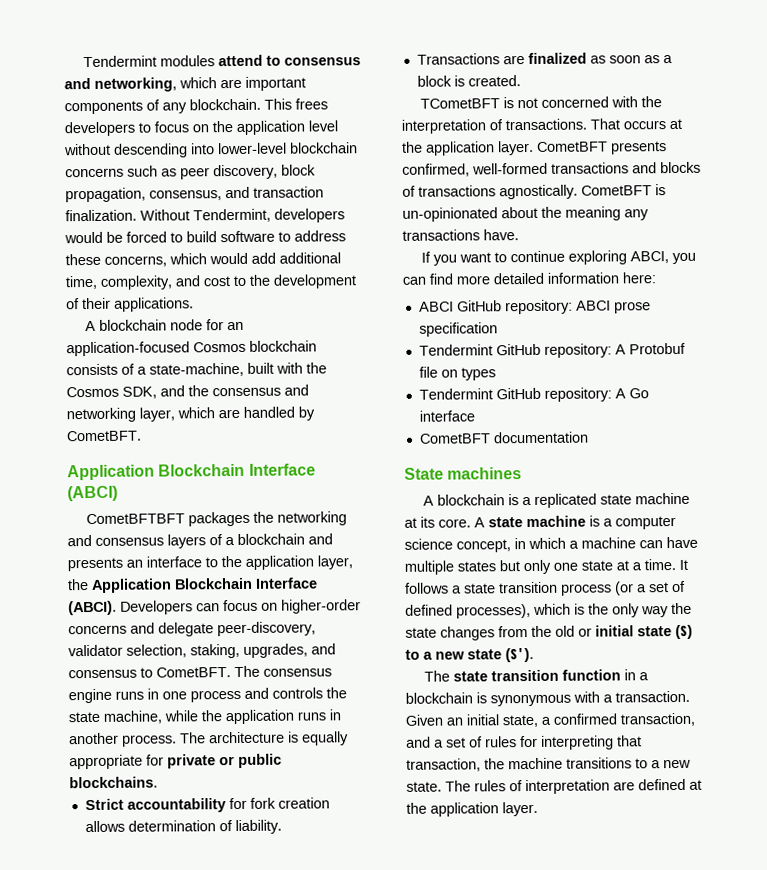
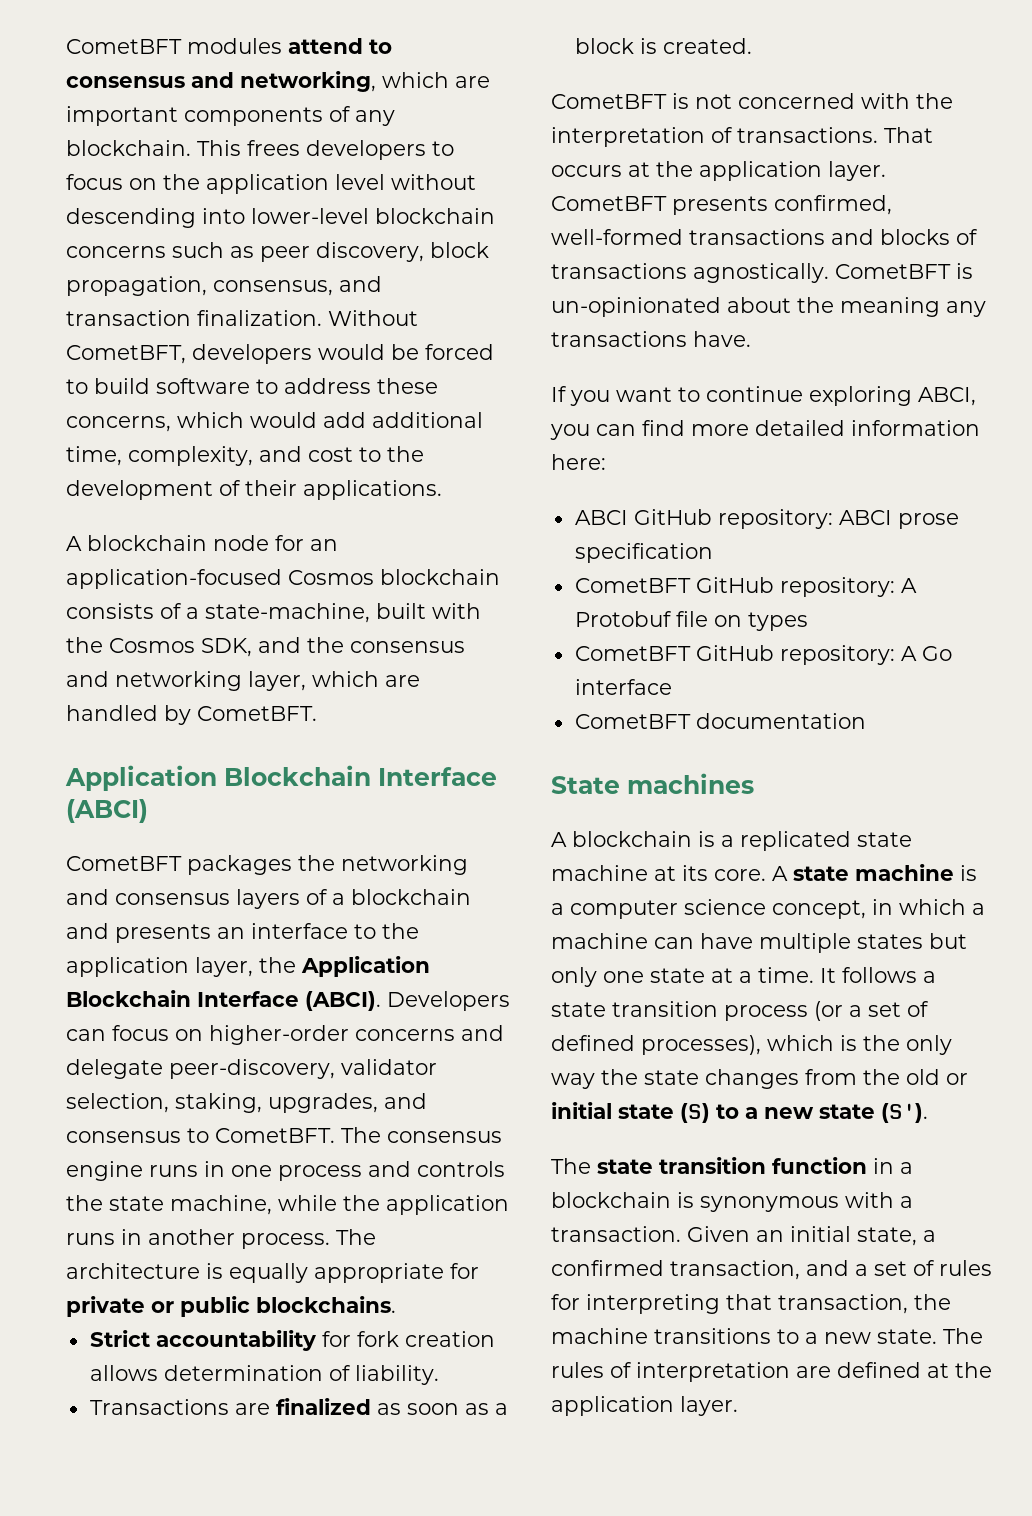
[83,55,158,68] Tendermint -> [66,39,182,54] CometBFT
[193,208,271,223] Tendermint, -> [66,345,186,364] CometBFT,
[86,513,186,525] CometBFTBFT -> [66,856,182,871] CometBFT
[420,98,501,109] TCometBFT -> [551,94,667,109] CometBFT
[418,344,493,356] Tendermint -> [574,578,691,593] CometBFT
[418,388,493,400] Tendermint -> [574,646,691,661] CometBFT

